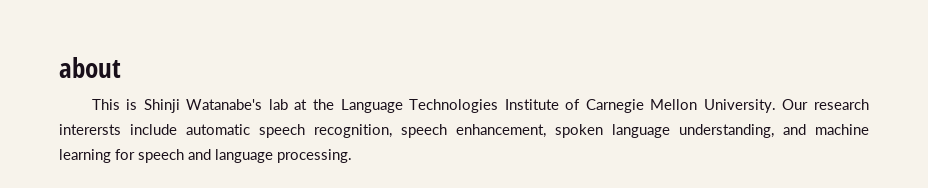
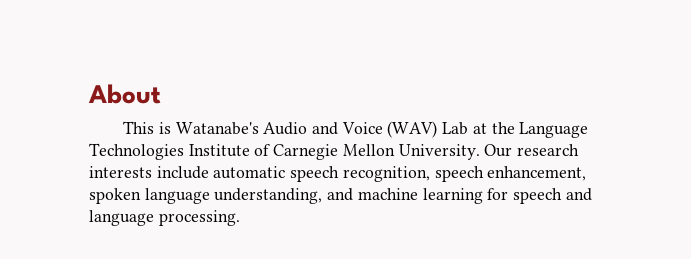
[59,57,121,78] about -> [88,84,161,104] About
[143,99,288,113] Shinji Watanabe's lab -> [175,121,469,138] Watanabe's Audio and Voice (WAV) Lab
[59,124,121,135] interersts -> [89,166,152,178] interests

